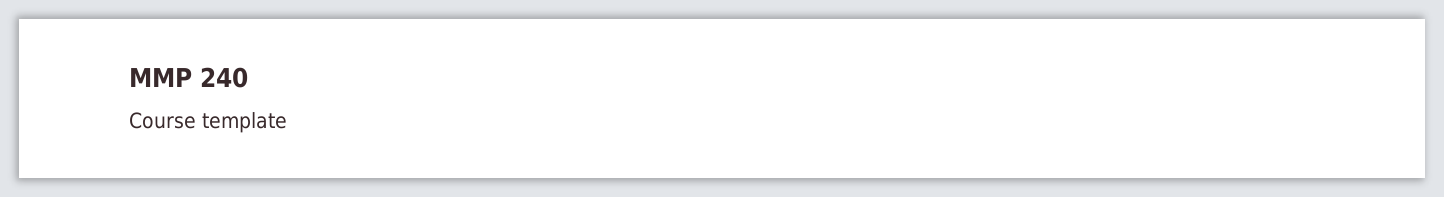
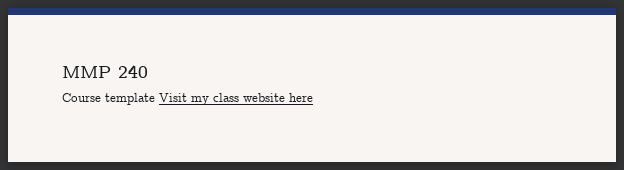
(287, 122) none -> [159,93,313,105] Visit my class website here

